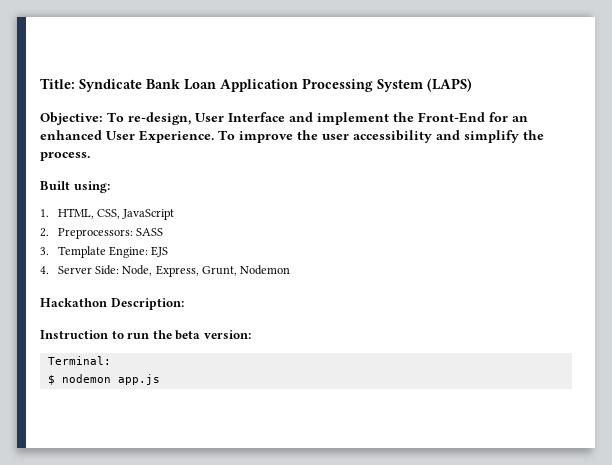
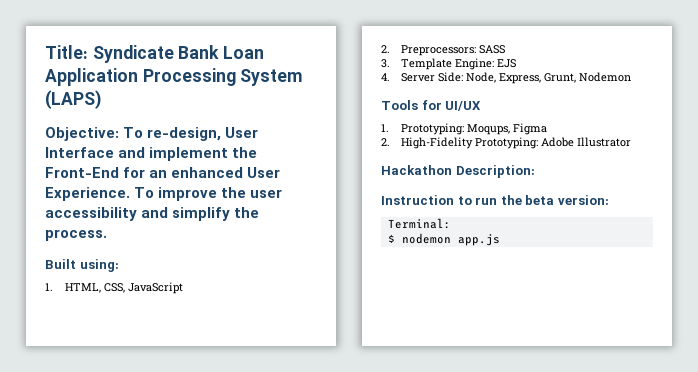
(291, 270) none -> [381,100,482,111] [381,123,547,135] [381,137,631,149] // Tools for UI/UX // 1. Prototyping: Moqups, Figma // 2. High-Fidelity Prototyping: Adobe Illustrator

